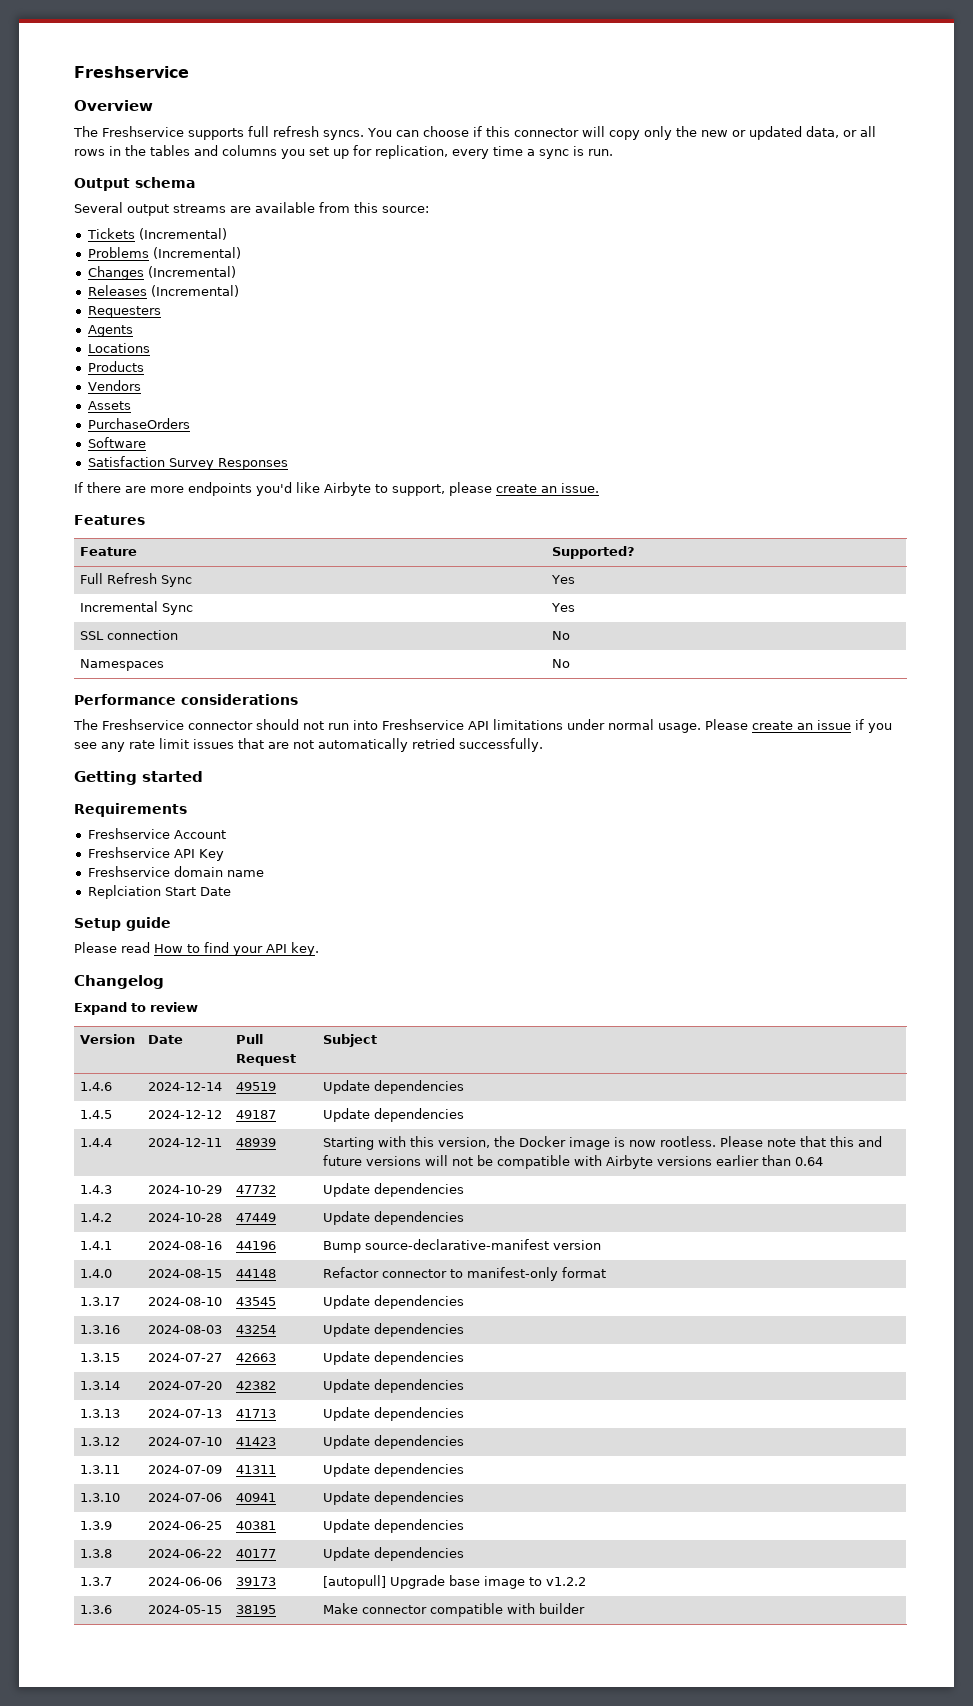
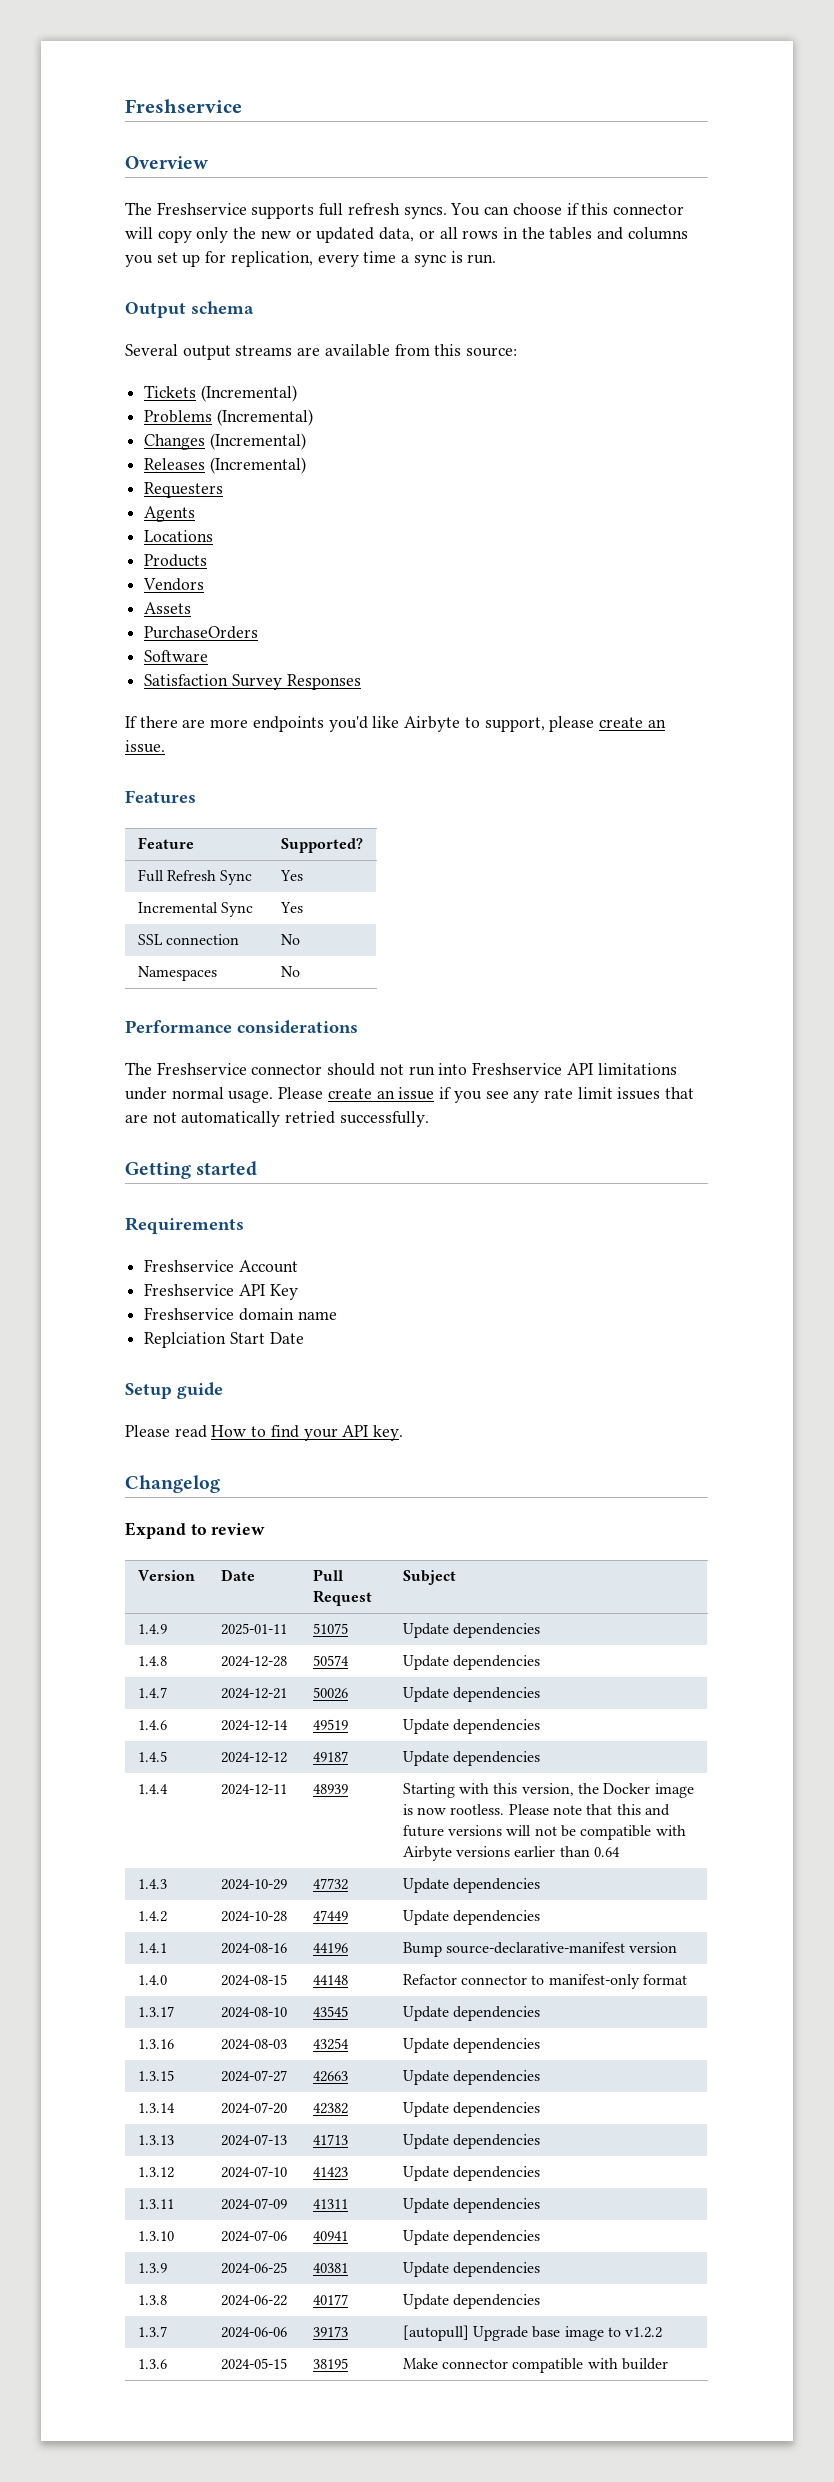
(378, 1040) none -> [137,1624,167,1634] [220,1623,287,1635] [312,1623,348,1634] [402,1623,541,1638] [137,1656,167,1666] [220,1656,287,1667] [312,1655,349,1666] [402,1655,541,1670] [137,1687,167,1698] [220,1688,287,1699] [312,1687,348,1699] [402,1687,541,1702] // 1.4.9 | 2025-01-11 | 51075 | Update dependencies // 1.4.8 | 2024-12-28 | 50574 | Update dependencies // 1.4.7 | 2024-12-21 | 50026 | Update dependencies

